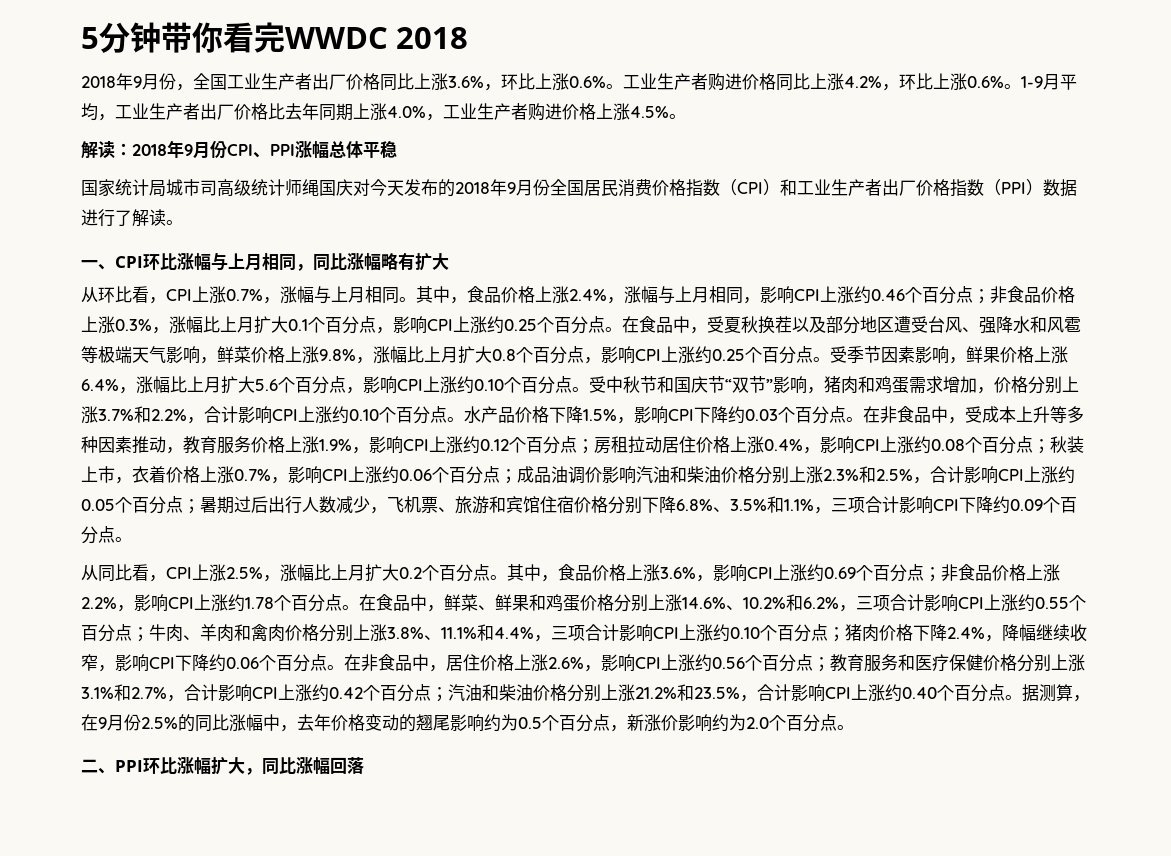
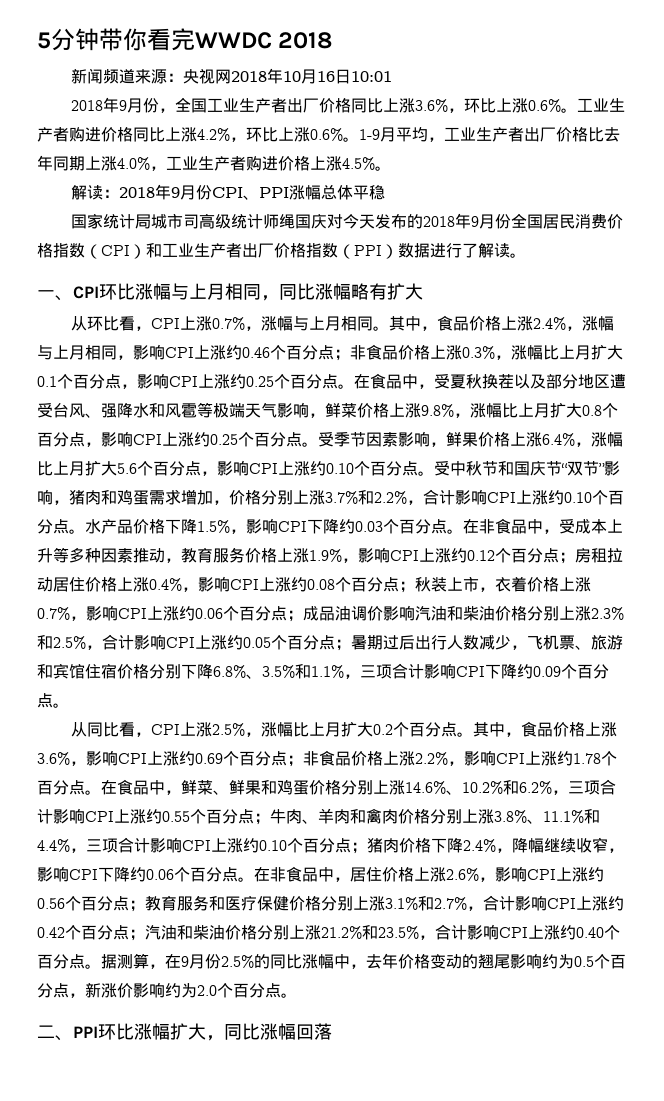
(469, 38) none -> [71,68,393,84] // 新闻频道来源：央视网2018年10月16日10:01

